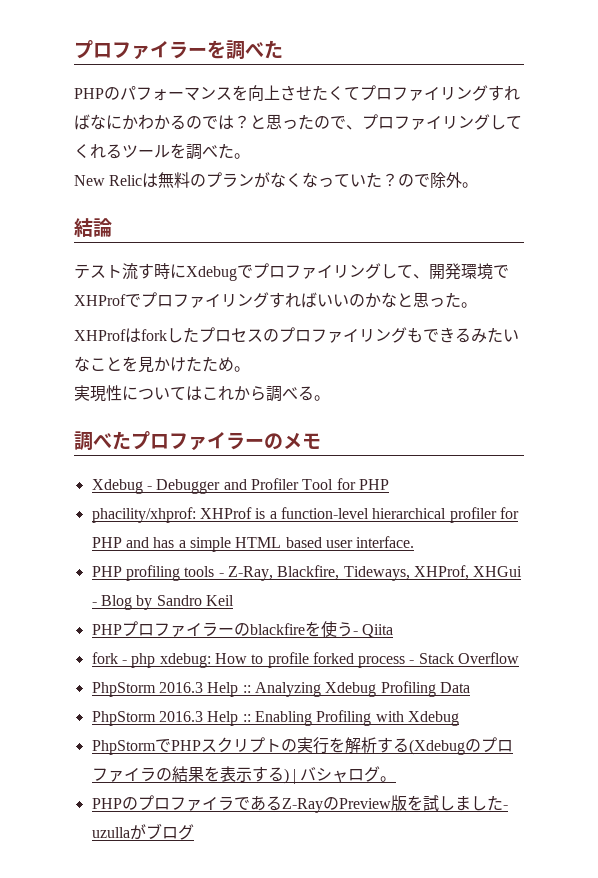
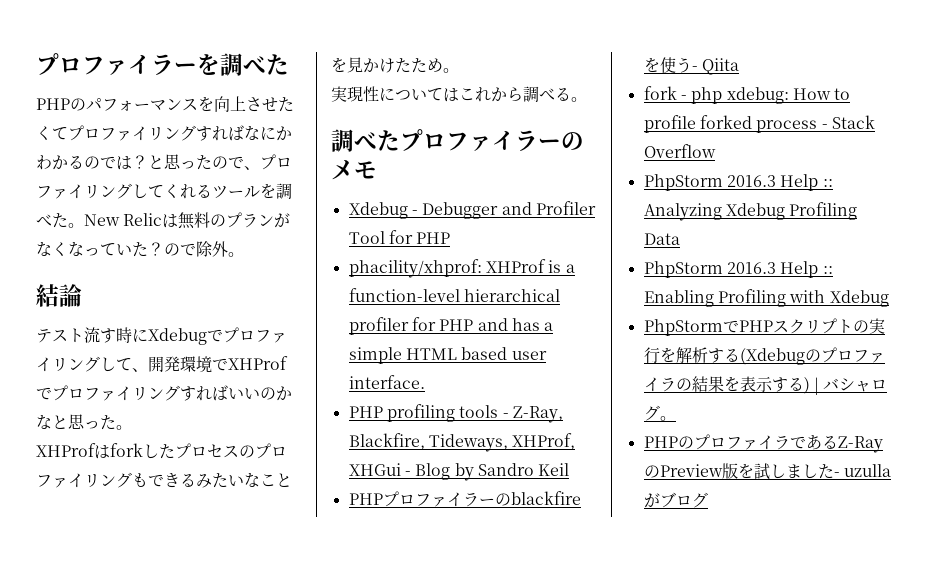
(250, 156) // -> (84, 225) none

